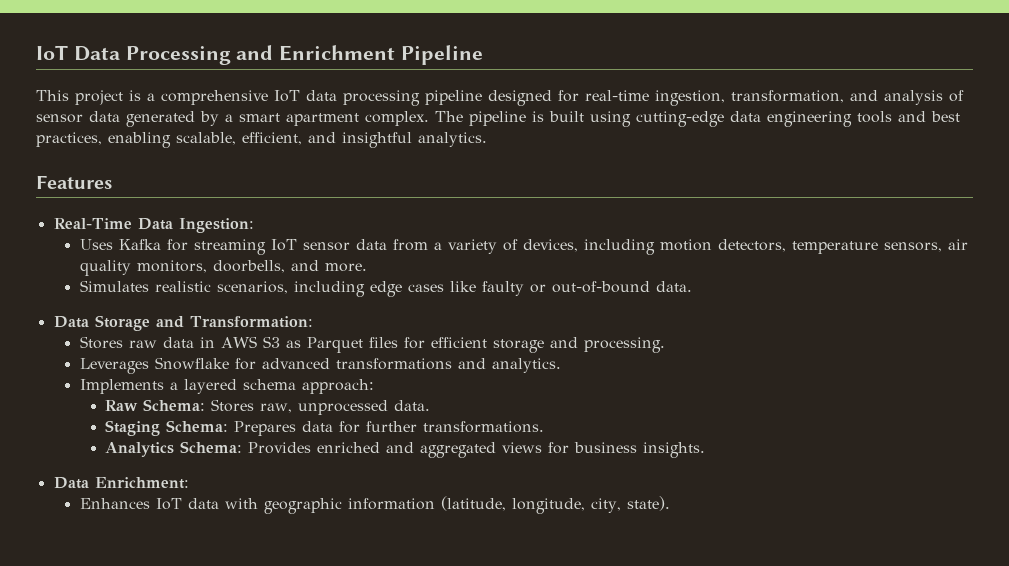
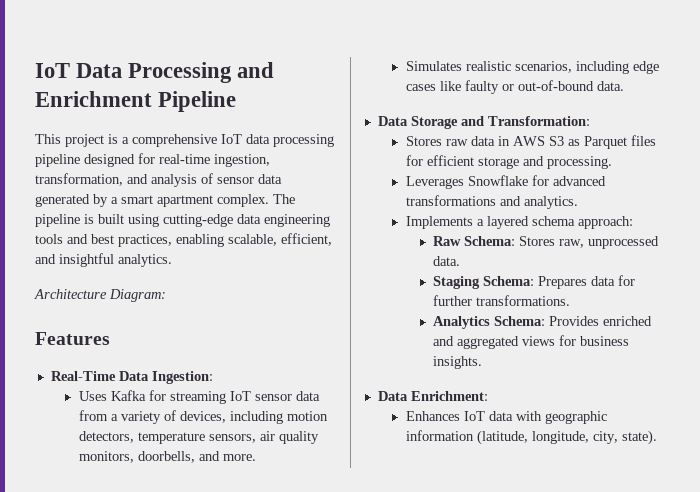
(487, 139) none -> [34,289,166,302] // Architecture Diagram:

